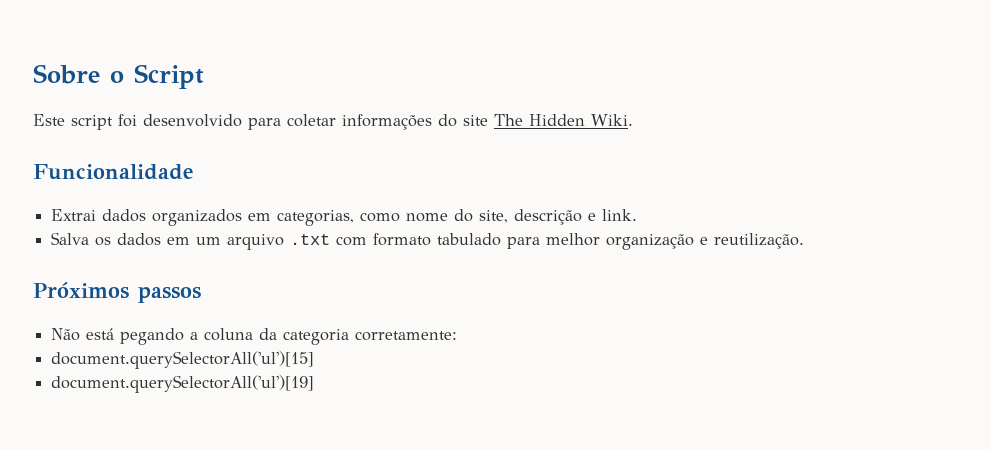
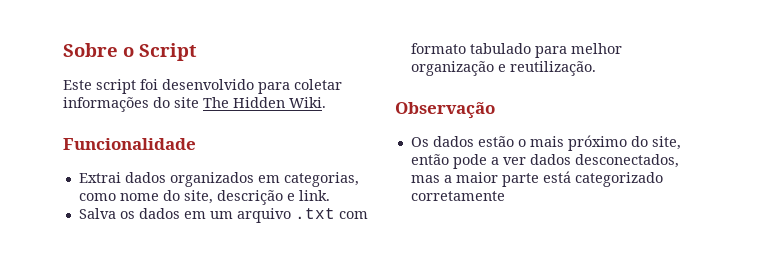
[33,282,201,303] [51,328,458,345] [51,351,315,369] [51,375,315,393] Próximos passos // Não está pegando a coluna da categoria corretamente: // document.querySelectorAll('ul')[15] // document.querySelectorAll('ul')[19] -> [395,102,495,119] [410,135,681,151] [410,154,679,169] [410,171,663,187] [410,191,505,201] Observação // Os dados estão o mais próximo do site, então pode a ver dados desconectados, mas a maior parte está categorizado corretamente

